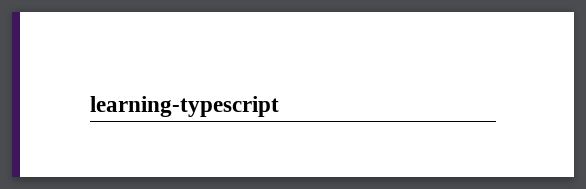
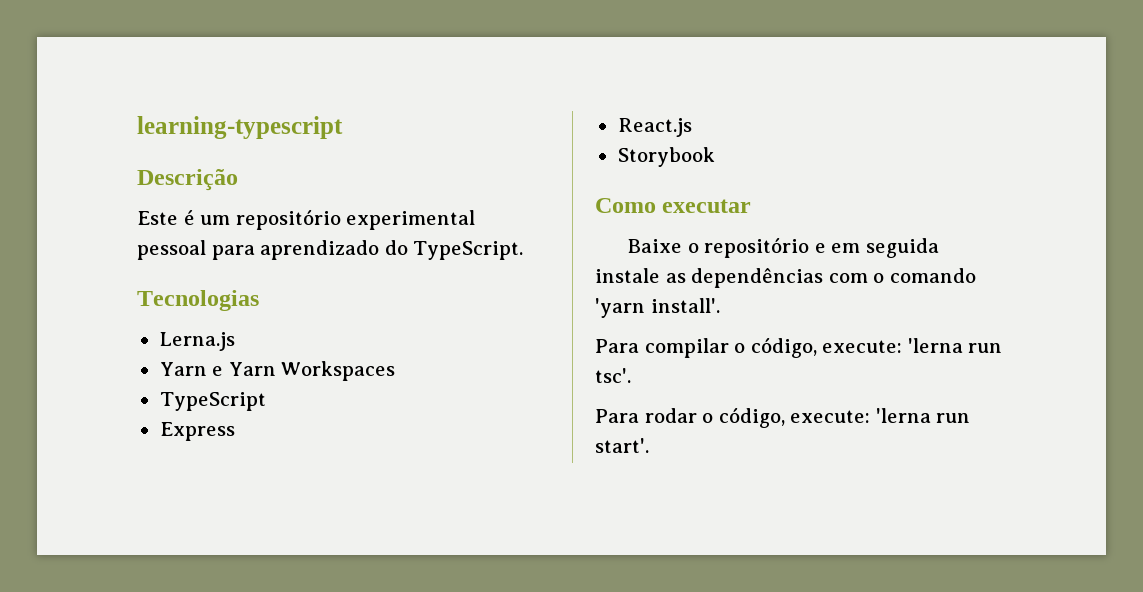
(279, 106) none -> [137,169,238,191] [137,209,476,230] [137,240,524,260] [137,290,259,311] [159,332,235,351] [159,361,396,381] [159,392,266,411] [159,422,235,441] [617,118,692,137] [617,147,715,167] [595,198,752,213] [628,237,939,258] [595,268,976,288] [595,298,720,318] [595,337,1003,358] [595,368,631,383] [595,407,971,428] [595,438,649,453] // Descrição // Este é um repositório experimental pessoal para aprendizado do TypeScript. // Tecnologias // Lerna.js // Yarn e Yarn Workspaces // TypeScript // Express // React.js // Storybook // Como executar // Baixe o repositório e em seguida instale as dependências com o comando 'yarn install'. // Para compilar o código, execute: 'lerna run tsc'. // Para rodar o código, execute: 'lerna run start'.

